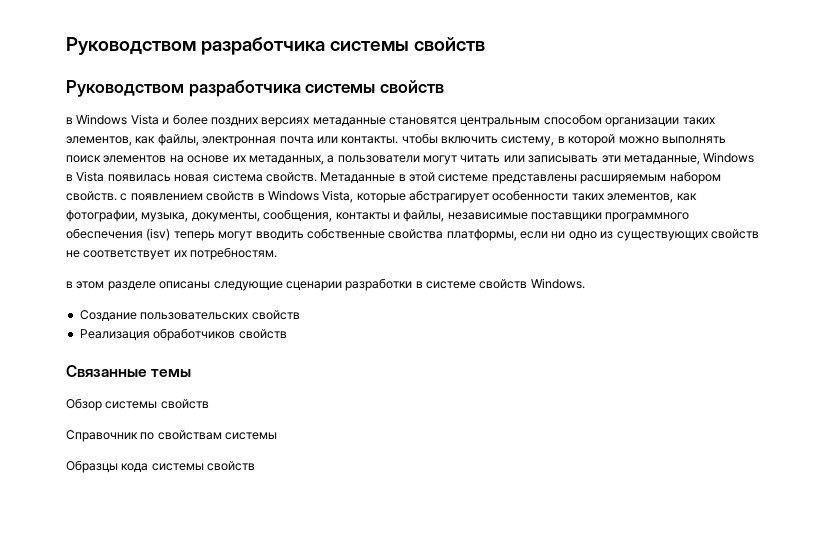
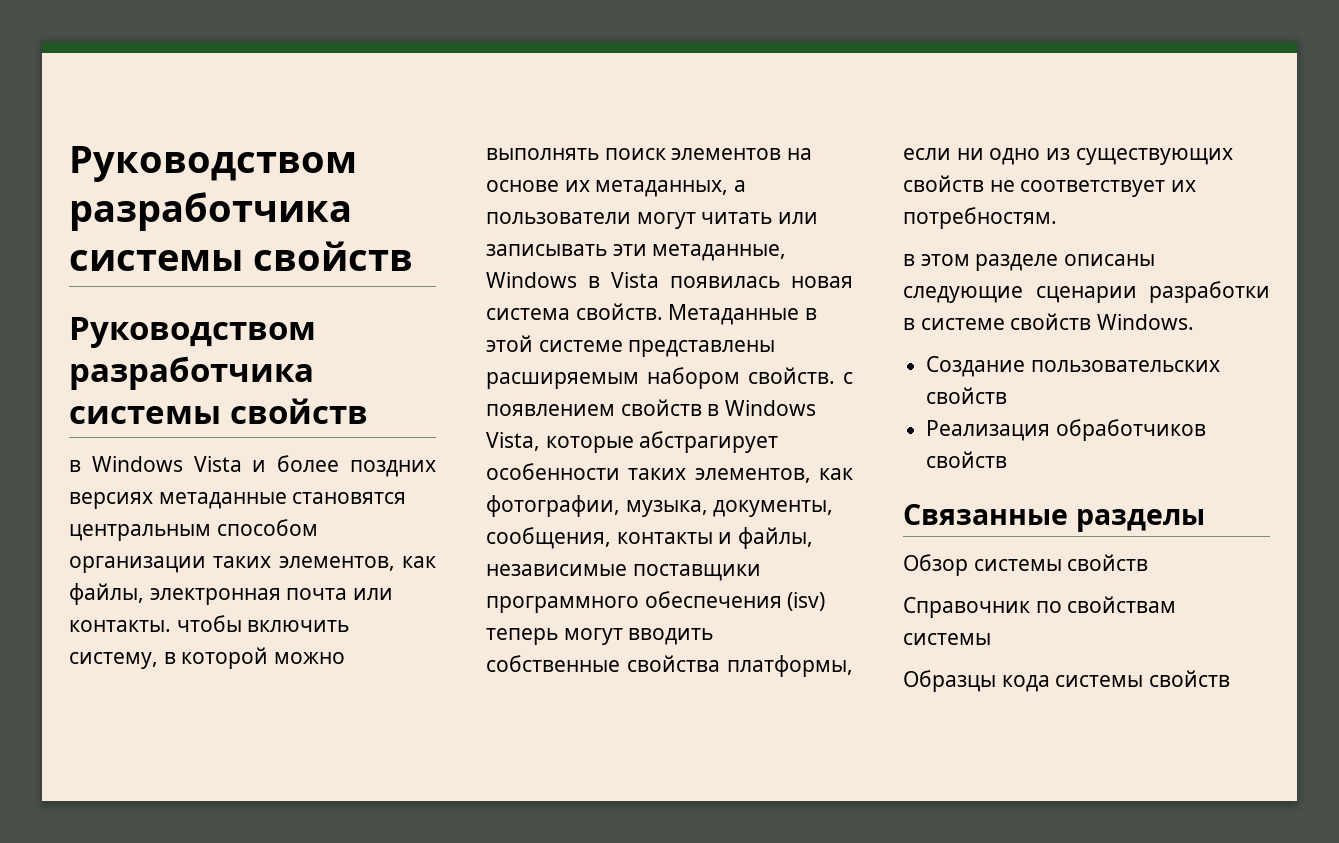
[151,369,192,377] темы -> [1075,509,1205,532] разделы

